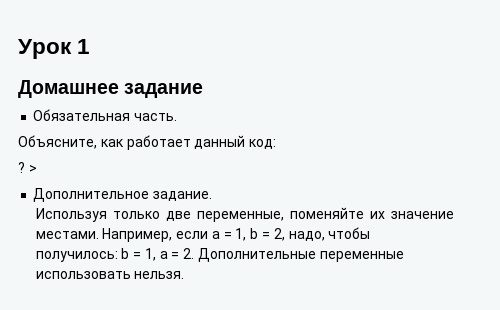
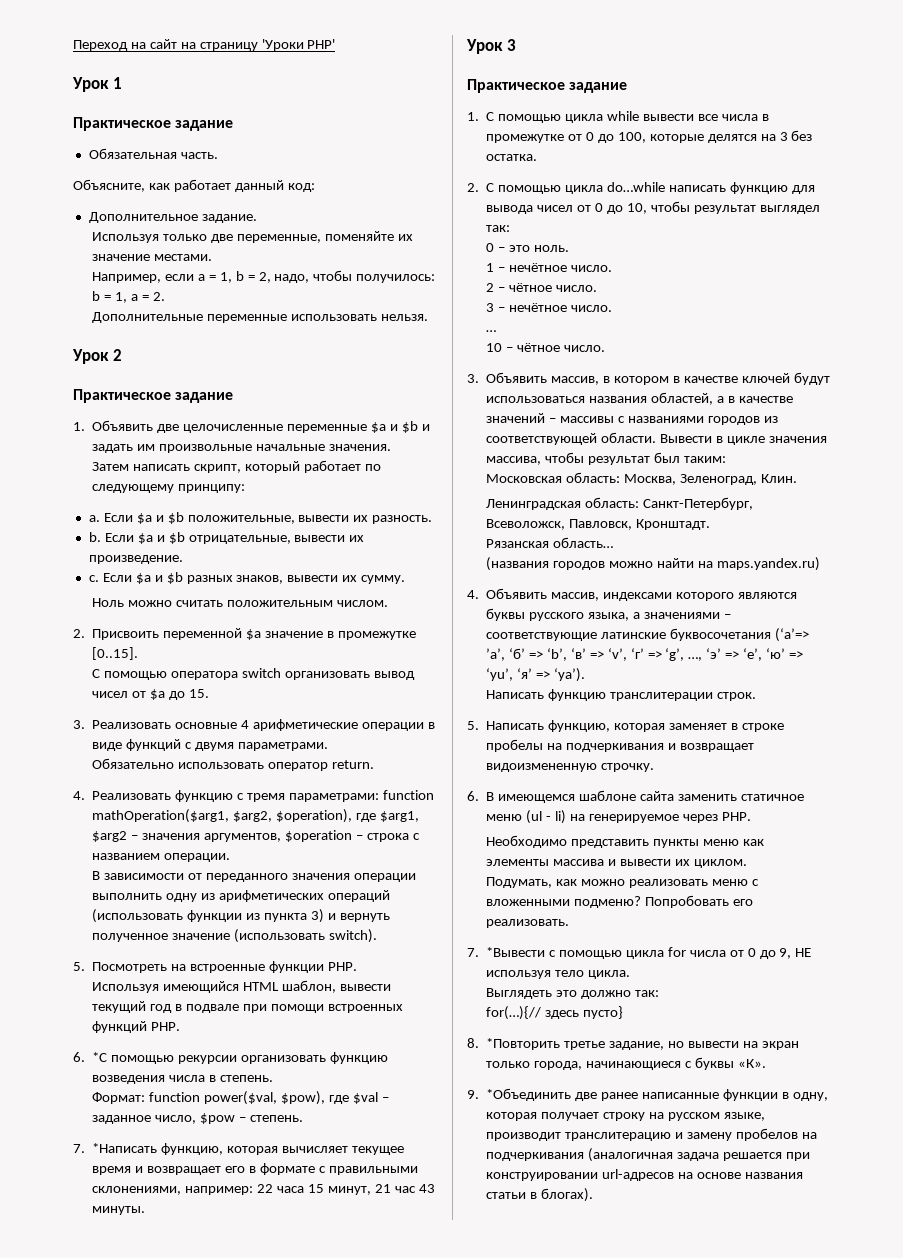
(18, 49) none -> [73,39,336,51] Переход на сайт на страницу 'Уроки PHP' //
[18,80,119,98] Домашнее -> [73,117,171,131] Практическое
[18,162,37,173] // ? > -> (315, 187) none
(99, 235) none -> (213, 257) //
(195, 253) none -> (165, 296) //
(185, 275) none -> [72,349,122,364] [73,389,234,403] [73,420,430,433] [92,444,391,453] [92,460,381,473] [92,484,246,493] [88,512,433,524] [88,532,365,544] [88,555,183,564] [88,572,406,584] [92,598,388,607] [73,628,416,640] [92,647,139,660] [92,668,415,680] [92,689,209,700] [73,719,435,731] [92,739,328,751] [92,758,374,771] [73,790,434,802] [92,809,419,823] [92,830,420,842] [92,853,231,862] [92,871,416,882] [92,890,390,902] [92,909,390,923] [92,929,377,943] [73,961,357,973] [92,980,391,993] [92,1001,403,1013] [92,1021,181,1033] [73,1052,388,1064] [92,1075,273,1084] [92,1091,389,1105] [92,1113,303,1124] [73,1143,404,1155] [92,1163,418,1175] [92,1184,435,1195] [92,1206,146,1215] [466,39,516,54] [467,79,628,93] [467,111,769,123] [486,130,813,143] [486,154,538,161] [467,182,815,194] [486,201,820,214] [486,225,511,232] [486,243,569,252] [486,263,612,272] [486,283,597,292] [486,303,612,312] [486,330,497,332] [486,343,605,352] [467,372,830,385] [486,392,793,405] [486,413,778,425] [486,432,827,445] [486,452,726,465] [486,472,797,485] [486,497,753,510] [486,519,710,530] [486,537,614,548] [486,557,820,571] [467,588,797,601] [486,608,731,621] [486,628,809,642] [486,648,803,661] [486,668,585,682] [486,689,756,701] [467,720,784,732] [486,739,754,752] [486,763,655,772] [467,790,804,803] [486,810,751,824] [486,835,764,848] [486,859,747,868] [486,877,759,888] [486,895,753,908] [486,919,570,928] [467,947,812,959] [486,970,631,979] [486,988,659,999] [486,1006,623,1020] [467,1038,799,1050] [486,1057,766,1070] [467,1088,828,1101] [486,1112,765,1121] [486,1128,817,1141] [486,1148,810,1162] [486,1169,803,1181] [486,1188,594,1202] // Урок 2 // Практическое задание // 1. Объявить две целочисленные переменные $a и $b и задать им произвольные начальные значения. // Затем написать скрипт, который работает по следующему принципу: // a. Если $a и $b положительные, вывести их разность. // b. Если $а и $b отрицательные, вывести их произведение. // c. Если $а и $b разных знаков, вывести их сумму. // Ноль можно считать положительным числом. // 2. Присвоить переменной $а значение в промежутке [0..15]. // С помощью оператора switch организовать вывод чисел от $a до 15. // 3. Реализовать основные 4 арифметические операции в виде функций с двумя параметрами. // Обязательно использовать оператор return. // 4. Реализовать функцию с тремя параметрами: function mathOperation($arg1, $arg2, $operation), где $arg1, $arg2 – значения аргументов, $operation – строка с названием операции. // В зависимости от переданного значения операции выполнить одну из арифметических операций (использовать функции из пункта 3) и вернуть полученное значение (использовать switch). // 5. Посмотреть на встроенные функции PHP. // Используя имеющийся HTML шаблон, вывести текущий год в подвале при помощи встроенных функций PHP. // 6. *С помощью рекурсии организовать функцию возведения числа в степень. // Формат: function power($val, $pow), где $val – заданное число, $pow – степень. // 7. *Написать функцию, которая вычисляет текущее время и возвращает его в формате с правильными склонениями, например: 22 часа 15 минут, 21 час 43 минуты. // Урок 3 // Практическое задание // 1. С помощью цикла while вывести все числа в промежутке от 0 до 100, которые делятся на 3 без остатка. // 2. С помощью цикла do…while написать функцию для вывода чисел от 0 до 10, чтобы результат выглядел так: // 0 – это ноль. // 1 – нечётное число. // 2 – чётное число. // 3 – нечётное число. // … // 10 – чётное число. // 3. Объявить массив, в котором в качестве ключей будут использоваться названия областей, а в качестве значений – массивы с названиями городов из соответствующей области. Вывести в цикле значения массива, чтобы результат был таким: // Московская область: Москва, Зеленоград, Клин. // Ленинградская область: Санкт-Петербург, Всеволожск, Павловск, Кронштадт. // Рязанская область… // (названия городов можно найти на maps.yandex.ru) // 4. Объявить массив, индексами которого являются буквы русского языка, а значениями – соответствующие латинские буквосочетания (‘а’=> ’a’, ‘б’ => ‘b’, ‘в’ => ‘v’, ‘г’ => ‘g’, …, ‘э’ => ‘e’, ‘ю’ => ‘yu’, ‘я’ => ‘ya’). // Написать функцию транслитерации строк. // 5. Написать функцию, которая заменяет в строке пробелы на подчеркивания и возвращает видоизмененную строчку. // 6. В имеющемся шаблоне сайта заменить статичное меню (ul - li) на генерируемое через PHP. // Необходимо представить пункты меню как элементы массива и вывести их циклом. // Подумать, как можно реализовать меню с вложенными подменю? Попробовать его реализовать. // 7. *Вывести с помощью цикла for числа от 0 до 9, НЕ используя тело цикла. // Выглядеть это должно так: // for(…){// здесь пусто} // 8. *Повторить третье задание, но вывести на экран только города, начинающиеся с буквы «К». // 9. *Объединить две ранее написанные функции в одну, которая получает строку на русском языке, производит транслитерацию и замену пробелов на подчеркивания (аналогичная задача решается при конструировании url-адресов на основе названия статьи в блогах).

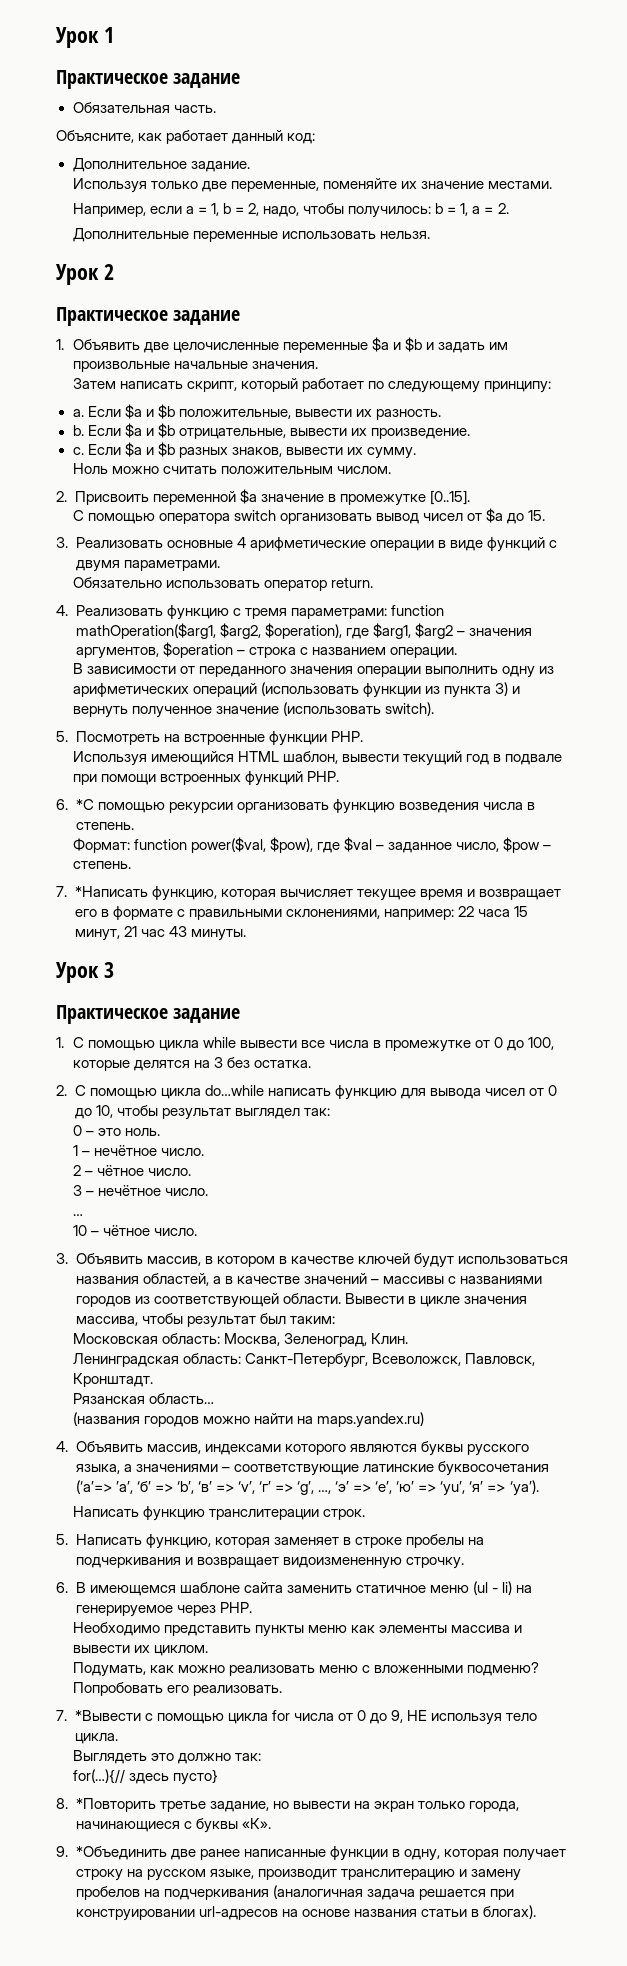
[73,39,336,51] Переход на сайт на страницу 'Уроки PHP' // -> (56, 37) none

